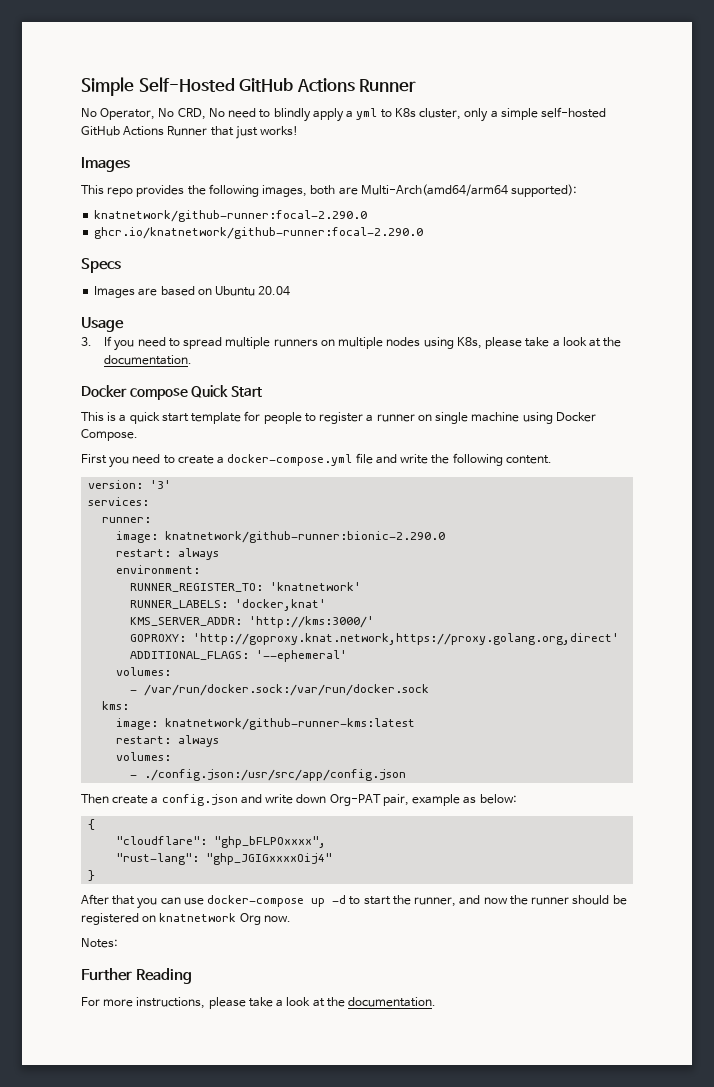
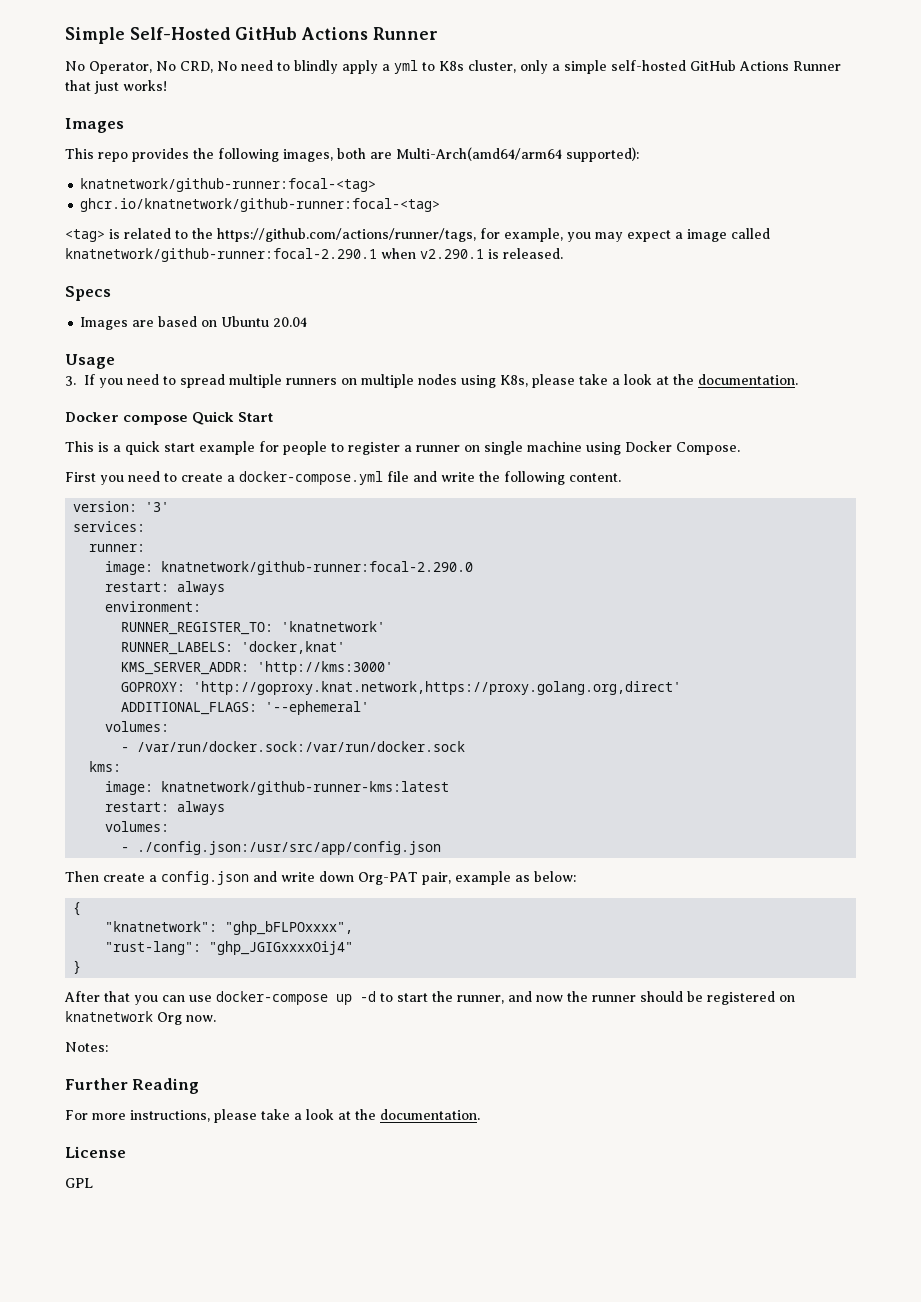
[94,210,368,222] [94,227,424,239] knatnetwork/github-runner:focal-2.290.0 // ghcr.io/knatnetwork/github-runner:focal-2.290.0 -> [80,178,377,192] [80,198,441,212] [65,228,770,242] [65,248,563,262] knatnetwork/github-runner:focal-<tag> // ghcr.io/knatnetwork/github-runner:focal-<tag> // <tag> is related to the https://github.com/actions/runner/tags, for example, you may expect a image called knatnetwork/github-runner:focal-2.290.1 when v2.290.1 is released.
[191,412,242,424] template -> [199,441,255,455] example
[165,531,446,543] knatnetwork/github-runner:bionic-2.290.0 -> [161,561,474,575] knatnetwork/github-runner:focal-2.290.0
[249,616,375,628] 'http://kms:3000/' -> [257,661,394,675] 'http://kms:3000'
[116,836,208,845] "cloudflare": -> [105,921,218,932] "knatnetwork":
(437, 1002) none -> [65,1146,126,1158] [65,1178,93,1188] // License // GPL

